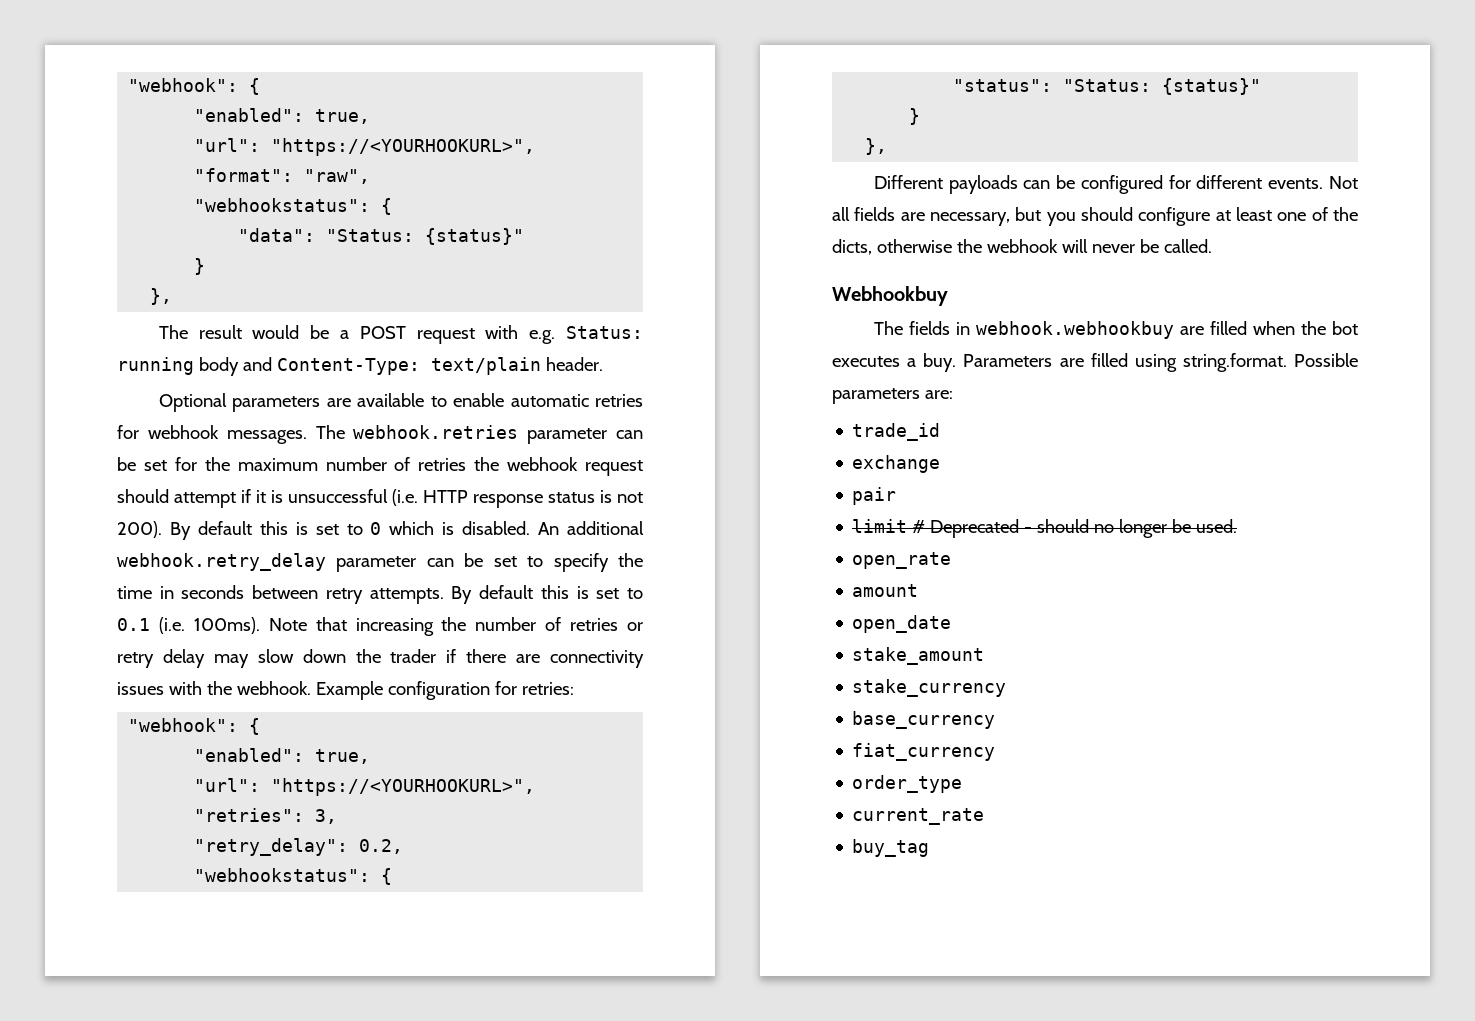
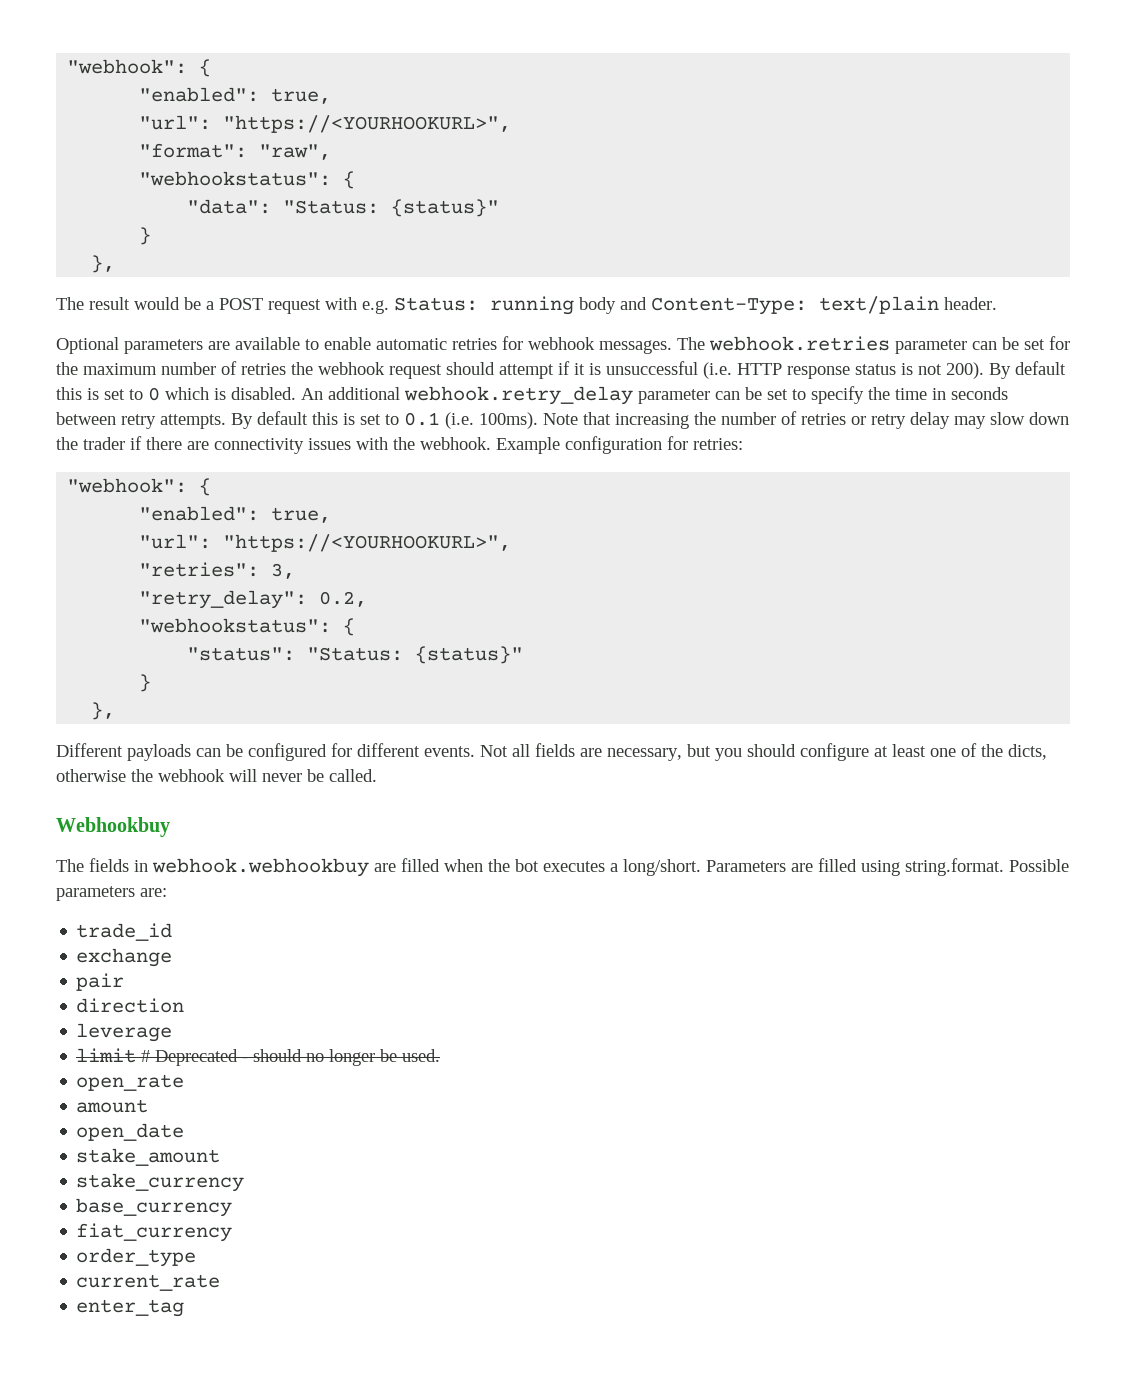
[923,353,957,372] buy. -> [623,859,701,876] long/short.
(897, 496) none -> [76,998,185,1013] [76,1023,173,1042] // direction // leverage
[852,839,930,857] buy_tag -> [76,1299,185,1317] enter_tag

